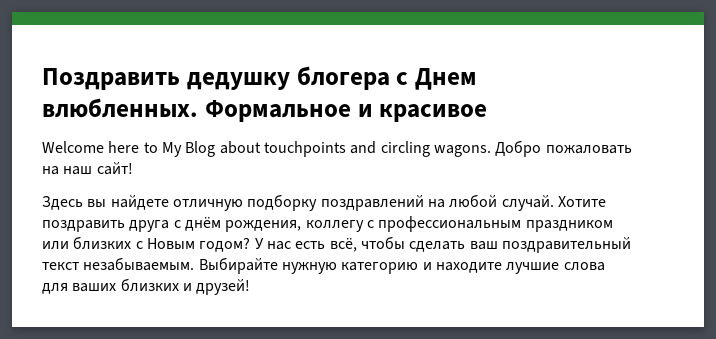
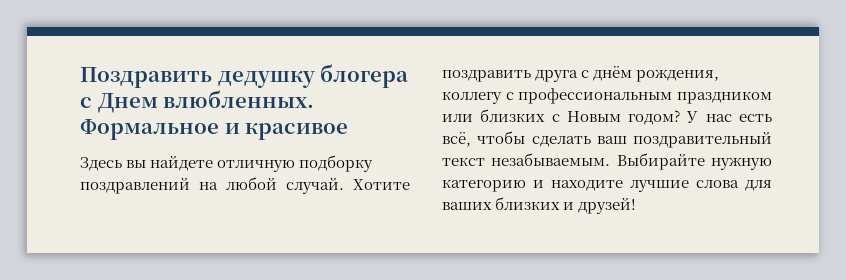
[42,140,632,157] [42,162,133,175] // Welcome here to My Blog about touchpoints and circling wagons. Добро пожаловать на наш сайт! -> (349, 131) none

